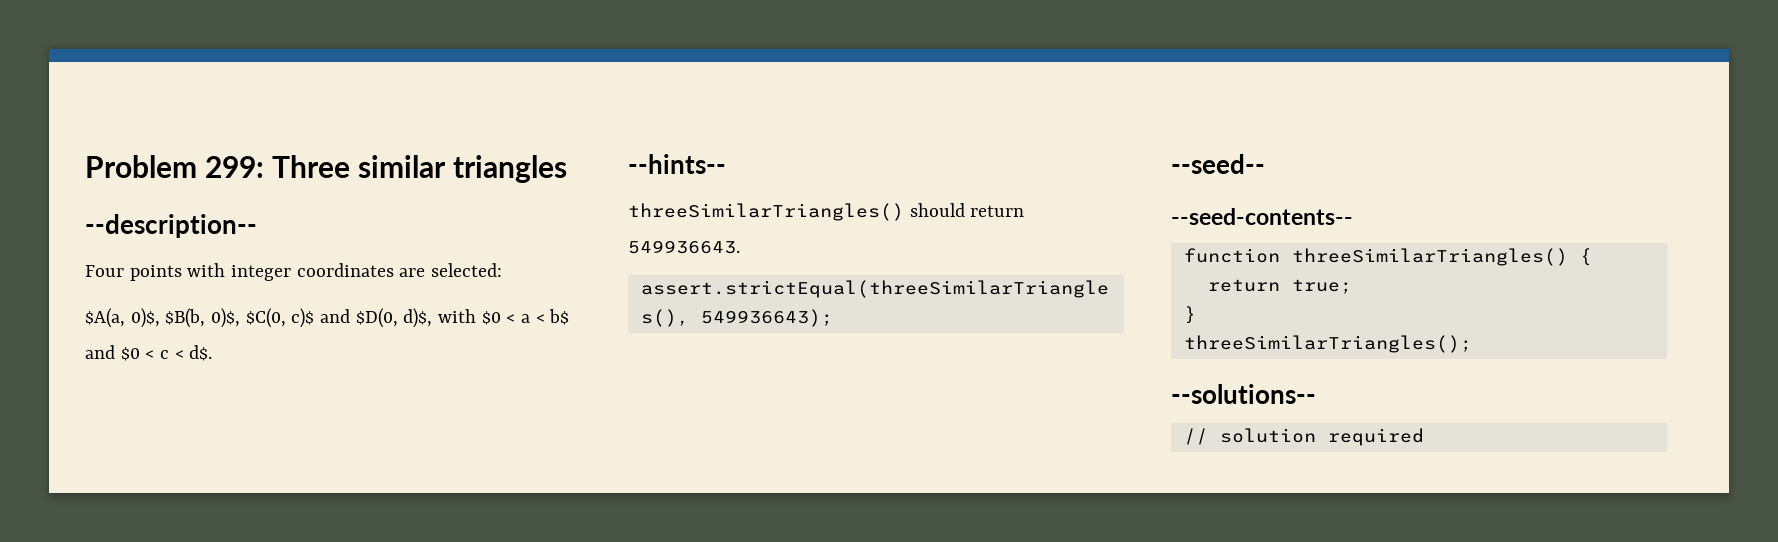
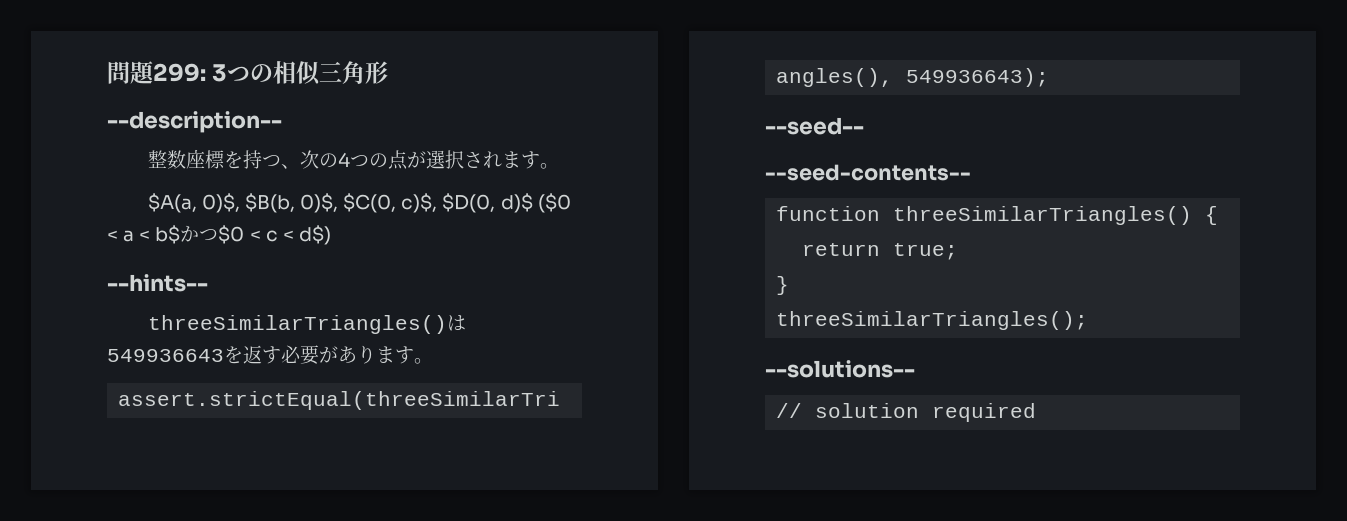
[85,155,568,183] [85,214,257,238] [85,263,503,281] Problem 299: Three similar triangles // --description-- // Four points with integer coordinates are selected: -> [107,61,389,85] [107,111,282,133] [147,149,559,170] 問題299: 3つの相似三角形 // --description-- // 整数座標を持つ、次の4つの点が選択されます。
[291,308,501,328] c)$ and $D(0, d)$, with $0 -> [401,193,571,213] c)$, $D(0, d)$ ($0
[85,345,115,359] and -> [180,225,219,242] かつ
[189,345,213,361] d$. -> [298,225,331,245] d$)
[909,203,1025,217] [628,240,740,254] should return 549936643. -> [446,315,466,331] [107,345,433,365] は549936643を返す必要があります。

